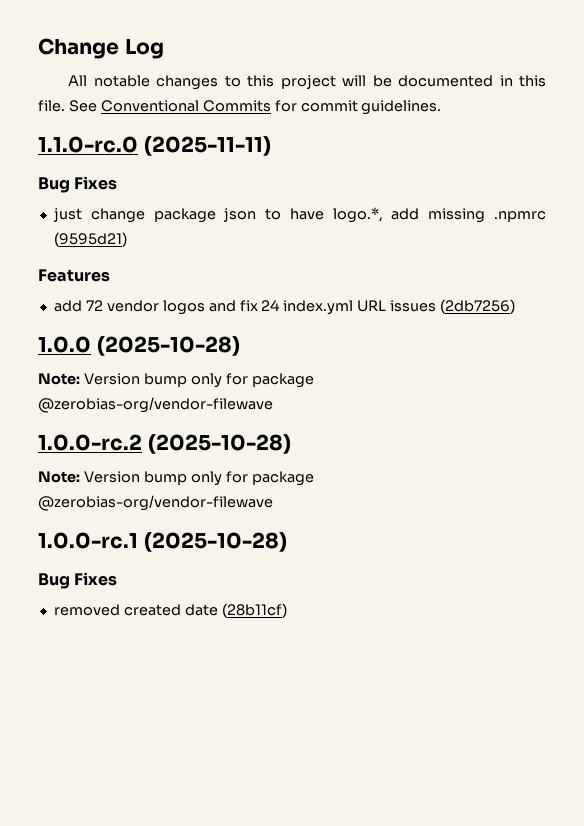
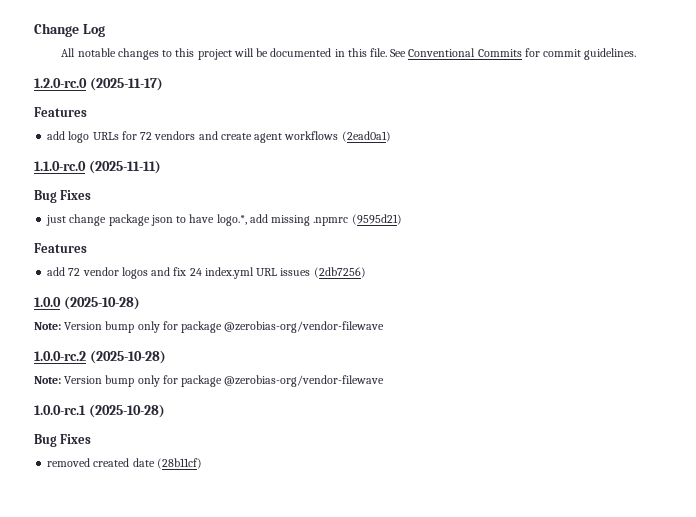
(442, 107) none -> [34,77,163,91] [34,107,87,117] [47,131,391,143] // 1.2.0-rc.0 (2025-11-17) // Features // add logo URLs for 72 vendors and create agent workflows (2ead0a1)

